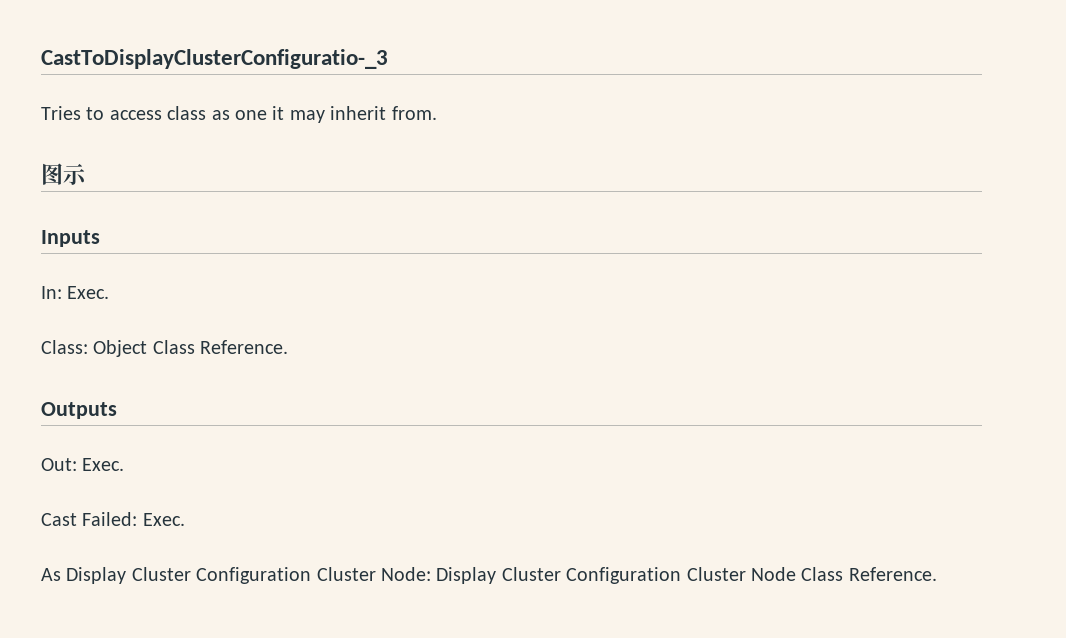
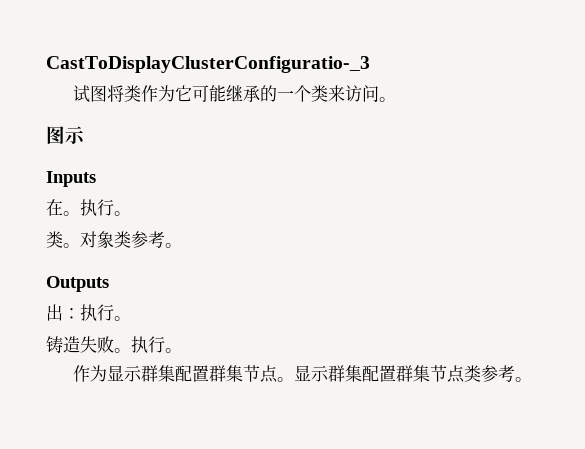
[41,106,437,123] [41,163,87,185] [41,230,100,247] [41,286,110,299] [41,340,289,357] [41,402,117,419] [41,458,125,471] [41,512,185,526] [41,567,937,584] Tries to access class as one it may inherit from. // 图示 // Inputs // In: Exec. // Class: Object Class Reference. // Outputs // Out: Exec. // Cast Failed: Exec. // As Display Cluster Configuration Cluster Node: Display Cluster Configuration Cluster Node Class Reference. -> [73,85,397,103] [46,126,85,144] [46,171,96,187] [46,199,131,216] [46,231,182,248] [46,276,109,292] [46,304,131,321] [46,336,182,353] [73,365,533,383] 试图将类作为它可能继承的一个类来访问。 // 图示 // Inputs // 在。执行。 // 类。对象类参考。 // Outputs // 出：执行。 // 铸造失败。执行。 // 作为显示群集配置群集节点。显示群集配置群集节点类参考。

